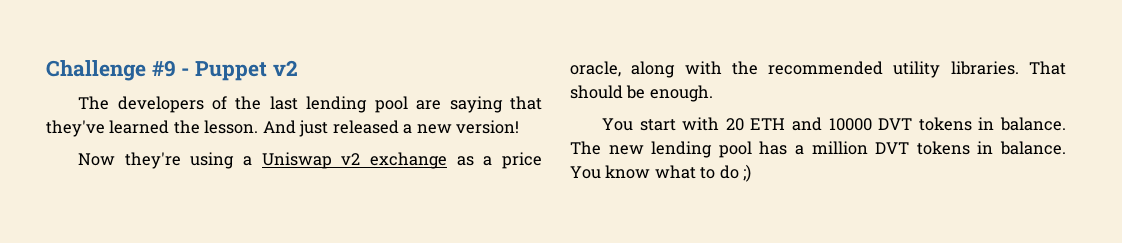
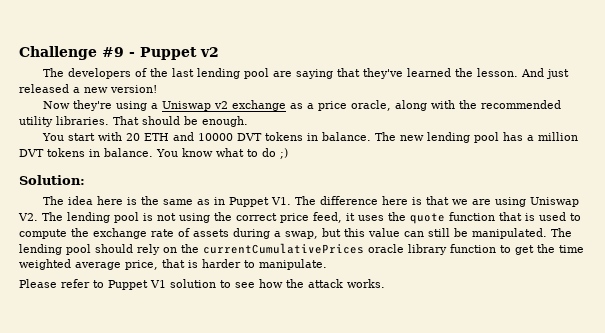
(752, 173) none -> [19,175,85,185] [43,196,580,207] [18,212,581,224] [19,228,572,239] [19,243,584,255] [19,259,327,270] [19,279,385,290] // Solution: // The idea here is the same as in Puppet V1. The difference here is that we are using Uniswap V2. The lending pool is not using the correct price feed, it uses the quote function that is used to compute the exchange rate of assets during a swap, but this value can still be manipulated. The lending pool should rely on the currentCumulativePrices oracle library function to get the time weighted average price, that is harder to manipulate. // Please refer to Puppet V1 solution to see how the attack works.

